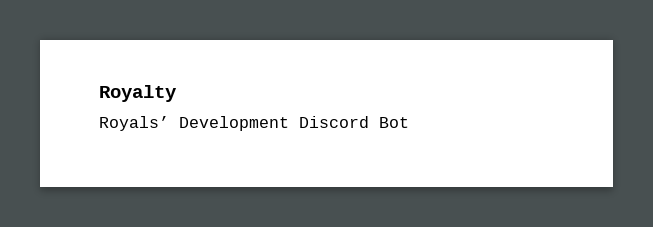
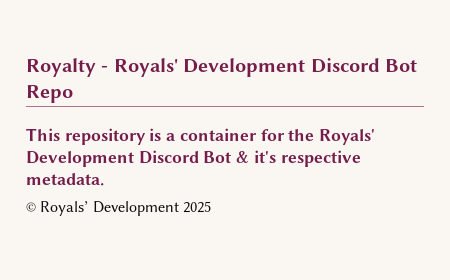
[99,116,409,131] // Royals’ Development Discord Bot -> [101,58,417,77] [26,85,73,103] [26,128,376,145] [26,150,361,167] [26,173,104,186] [26,201,211,216] - Royals' Development Discord Bot Repo // This repository is a container for the Royals' Development Discord Bot & it's respective metadata. // © Royals’ Development 2025

